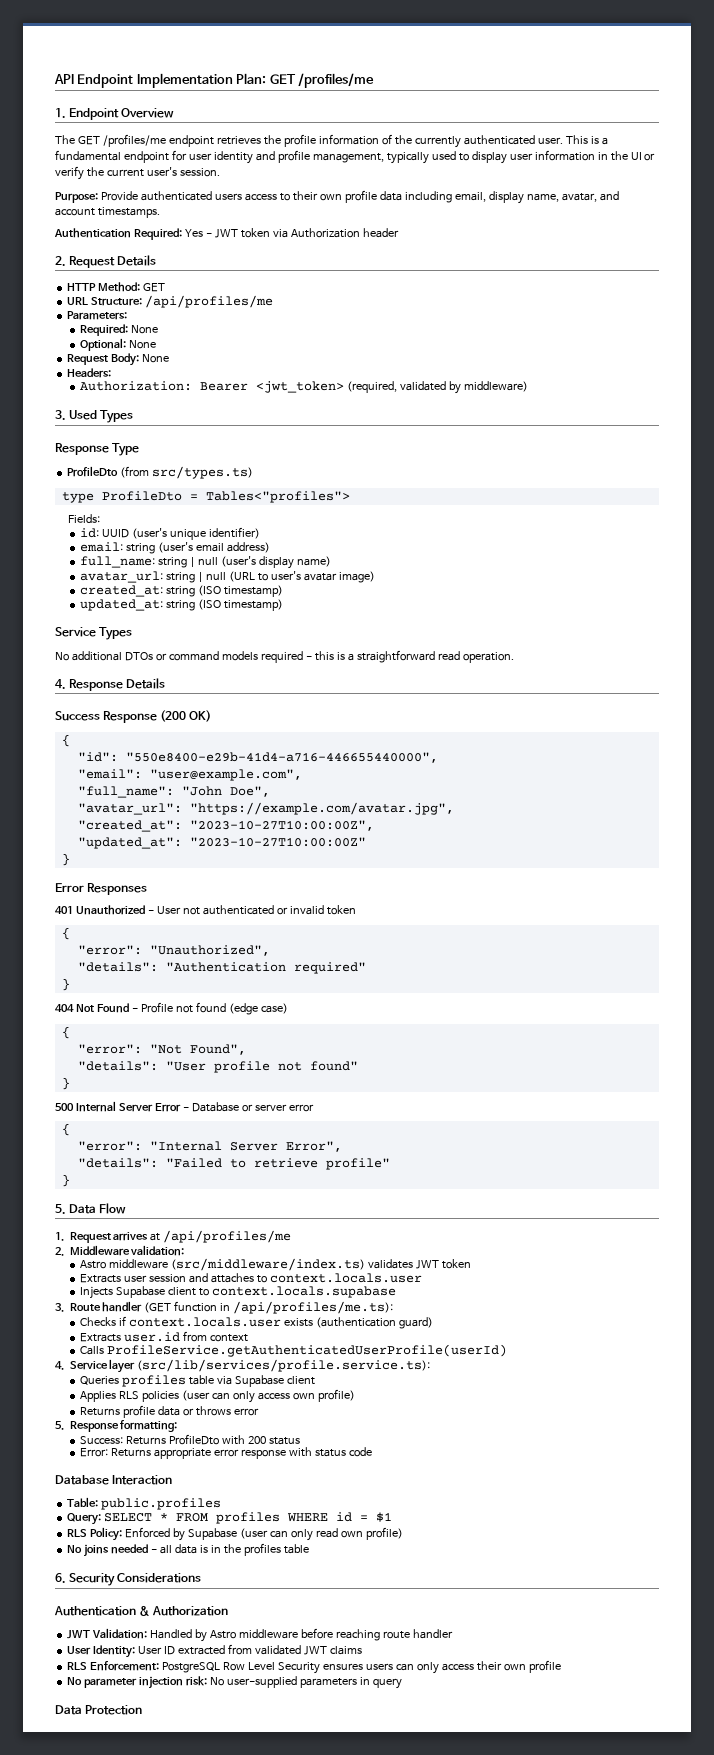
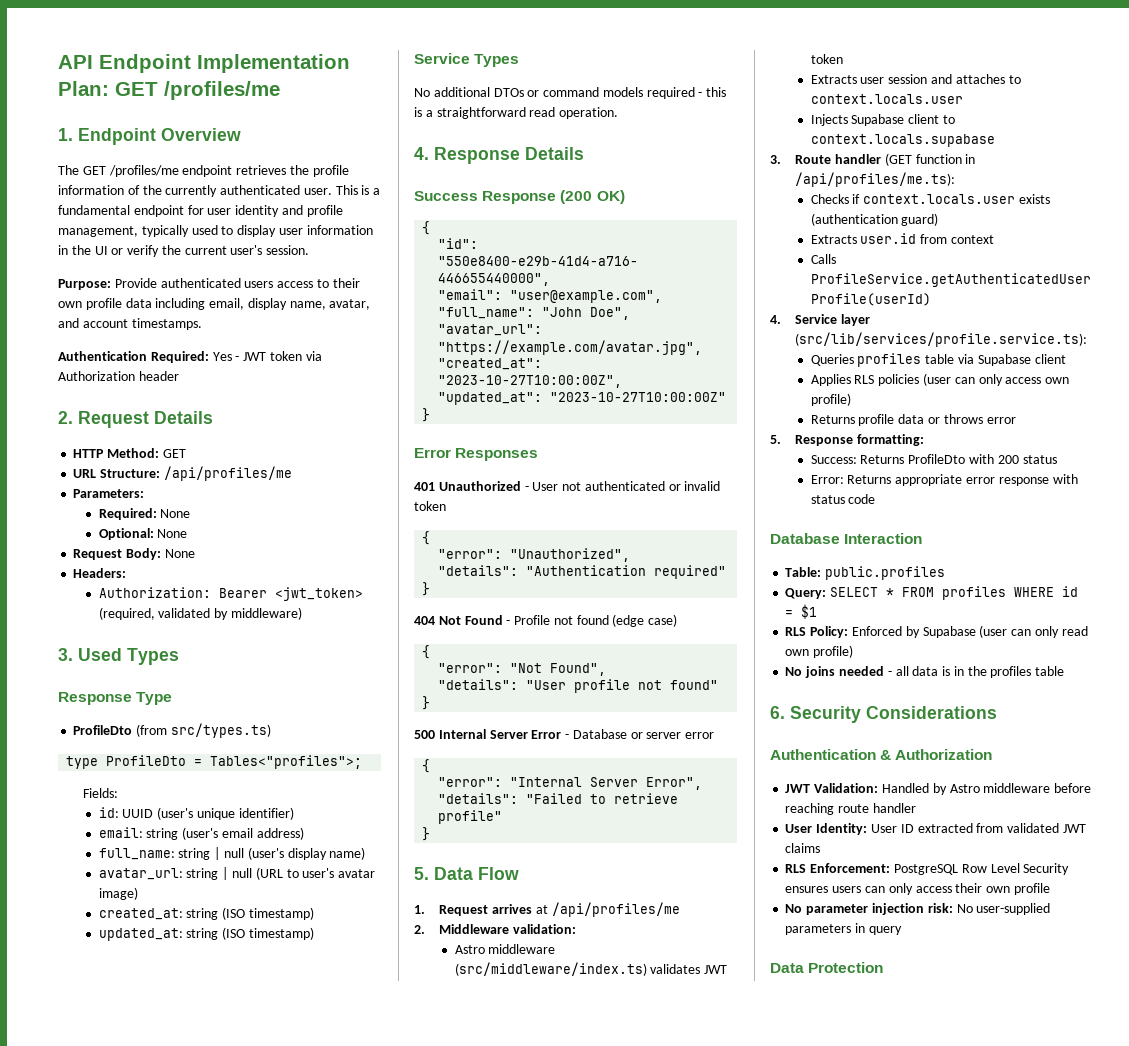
[205,491,350,503] Tables<"profiles"> -> [210,755,363,769] Tables<"profiles">;

